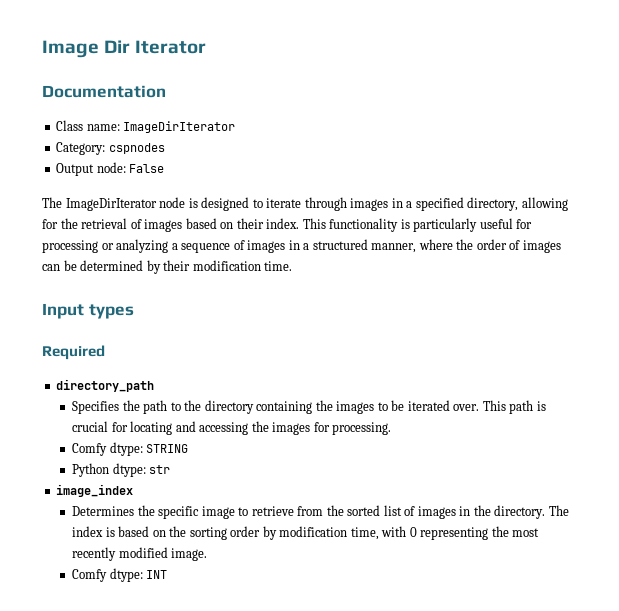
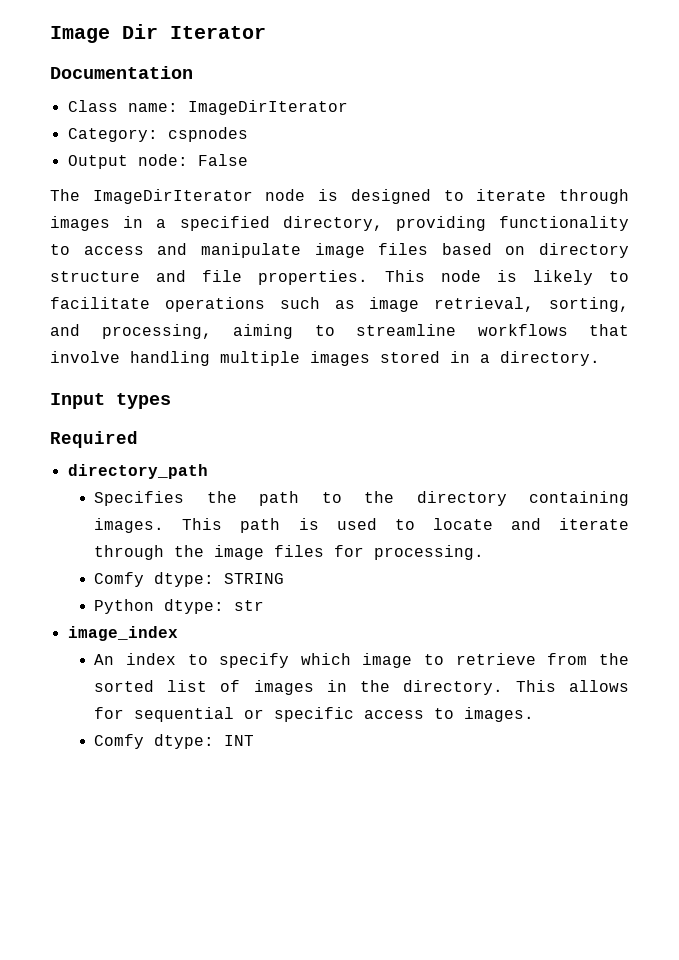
[521,197,568,211] [42,218,533,232] [42,239,561,253] [42,260,293,274] allowing for the retrieval of images based on their index. This functionality is particularly useful for processing or analyzing a sequence of images in a structured manner, where the order of images can be determined by their modification time. -> [395,216,629,231] [50,243,629,258] [50,270,629,285] [50,297,629,312] [50,324,629,339] [50,351,600,366] providing functionality to access and manipulate image files based on directory structure and file properties. This node is likely to facilitate operations such as image retrieval, sorting, and processing, aiming to streamline workflows that involve handling multiple images stored in a directory.
[315,400,546,414] [72,421,311,435] the images to be iterated over. This path is crucial for locating and accessing the images -> [94,518,630,533] [94,545,325,560] images. This path is used to locate and iterate through the image files
[72,505,200,519] Determines the specific -> [94,653,351,668] An index to specify which
[548,505,569,516] [72,526,540,540] [72,547,208,561] The index is based on the sorting order by modification time, with 0 representing the most recently modified image. -> [515,680,630,692] [94,707,535,722] This allows for sequential or specific access to images.

